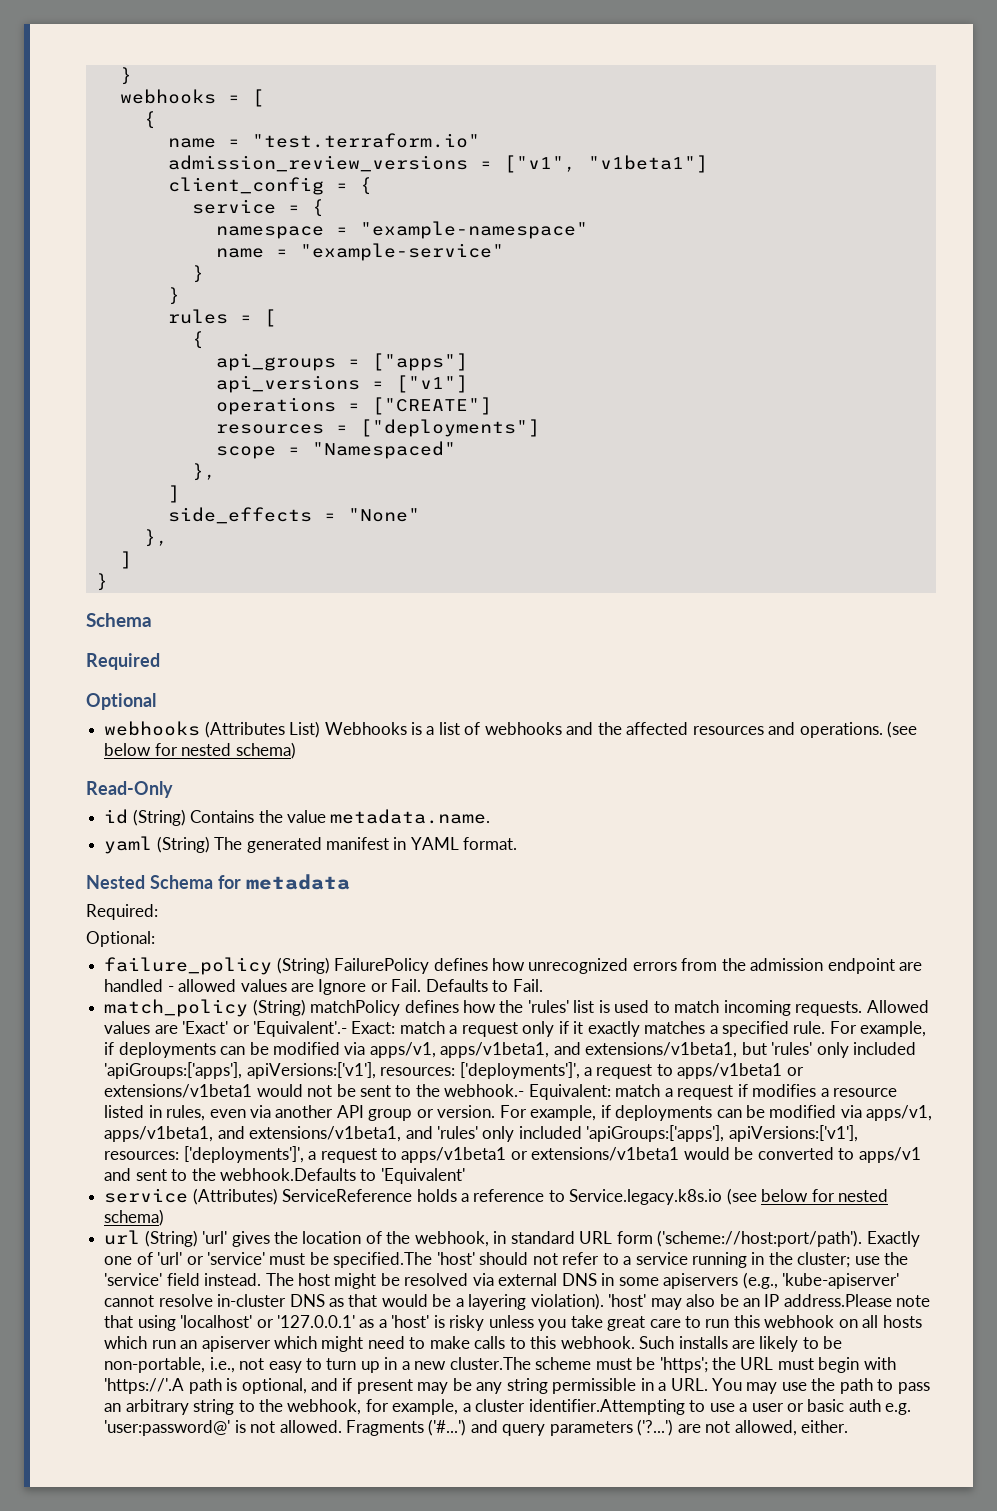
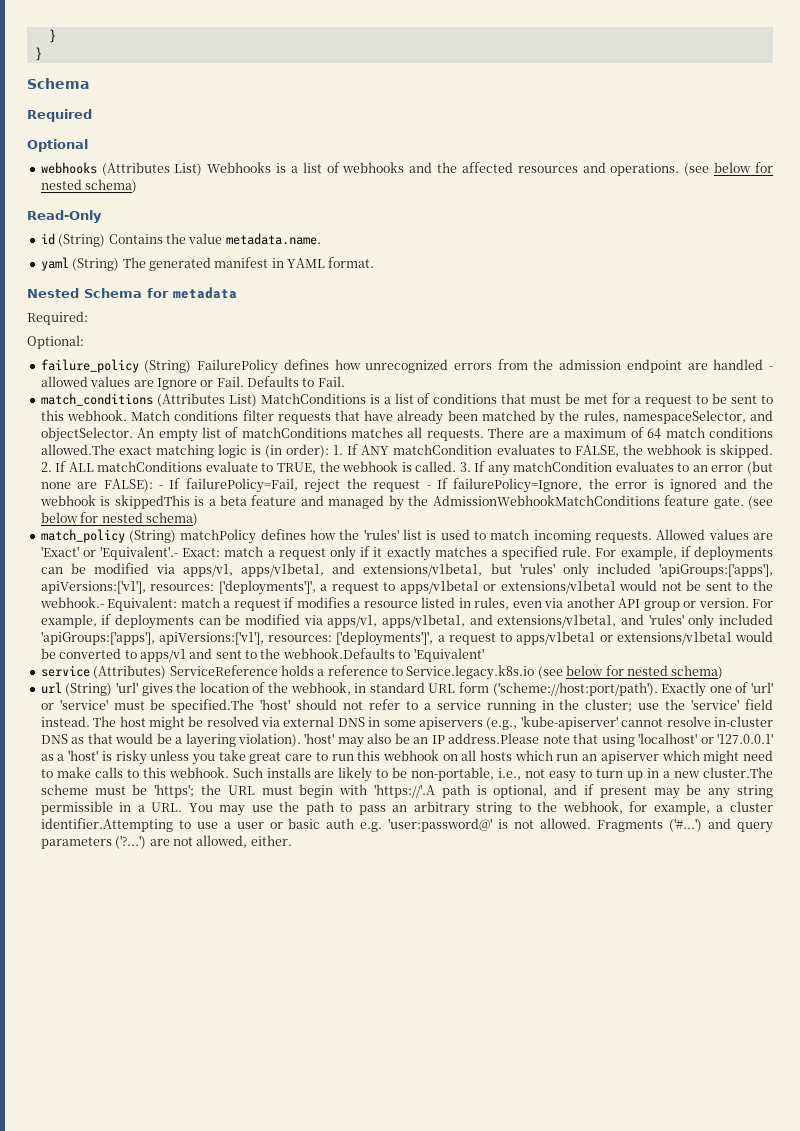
[119,67,132,85] [119,89,264,107] [143,111,156,129] [167,133,480,148] [167,155,708,173] [167,177,372,195] [191,199,324,217] [215,221,588,239] [215,243,504,261] [191,265,204,283] [167,287,180,305] [167,309,276,327] [191,331,204,349] [215,353,468,371] [215,375,468,393] [215,397,492,415] [215,419,540,437] [215,441,456,459] [191,463,216,481] [167,485,180,503] [167,507,420,524] [143,529,168,547] [119,551,132,569] } // webhooks = [ // { // name = "test.terraform.io" // admission_review_versions = ["v1", "v1beta1"] // client_config = { // service = { // namespace = "example-namespace" // name = "example-service" // } // } // rules = [ // { // api_groups = ["apps"] // api_versions = ["v1"] // operations = ["CREATE"] // resources = ["deployments"] // scope = "Namespaced" // }, // ] // side_effects = "None" // }, // ] -> [48,29,56,43] }
(543, 985) none -> [40,393,774,407] [40,410,773,425] [40,427,773,442] [40,444,774,458] [40,461,773,476] [40,478,773,493] [39,495,773,510] [40,512,198,526] // match_conditions (Attributes List) MatchConditions is a list of conditions that must be met for a request to be sent to this webhook. Match conditions filter requests that have already been matched by the rules, namespaceSelector, and objectSelector. An empty list of matchConditions matches all requests. There are a maximum of 64 match conditions allowed.The exact matching logic is (in order): 1. If ANY matchCondition evaluates to FALSE, the webhook is skipped. 2. If ALL matchConditions evaluate to TRUE, the webhook is called. 3. If any matchCondition evaluates to an error (but none are FALSE): - If failurePolicy=Fail, reject the request - If failurePolicy=Ignore, the error is ignored and the webhook is skippedThis is a beta feature and managed by the AdmissionWebhookMatchConditions feature gate. (see below for nested schema)

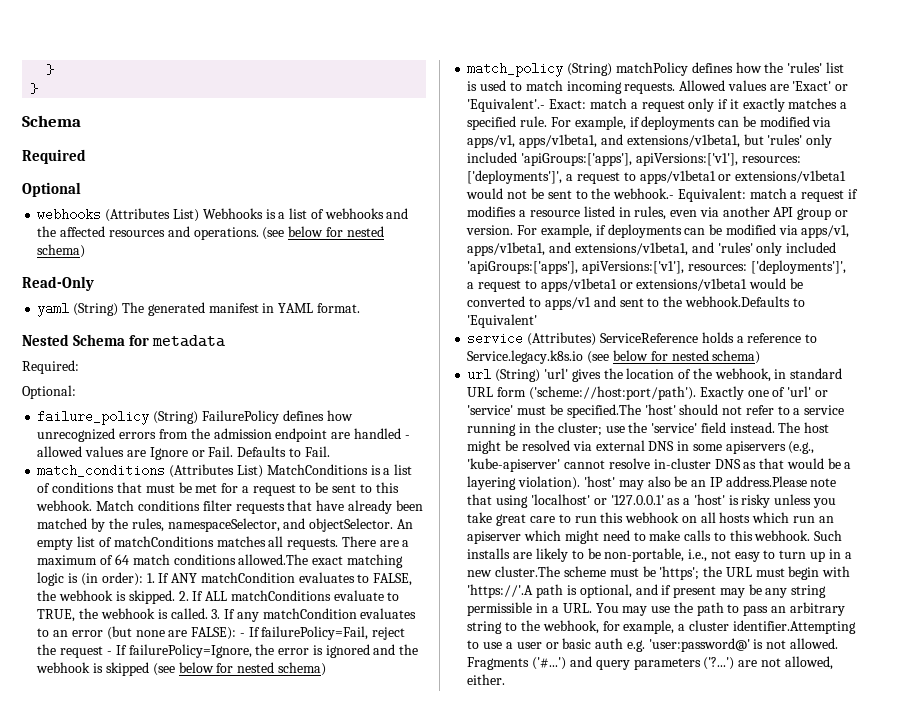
[40,233,321,247] // id (String) Contains the value metadata.name. -> (94, 283) none
[114,495,744,510] skippedThis is a beta feature and managed by the AdmissionWebhookMatchConditions feature gate. -> [105,662,149,676] skipped

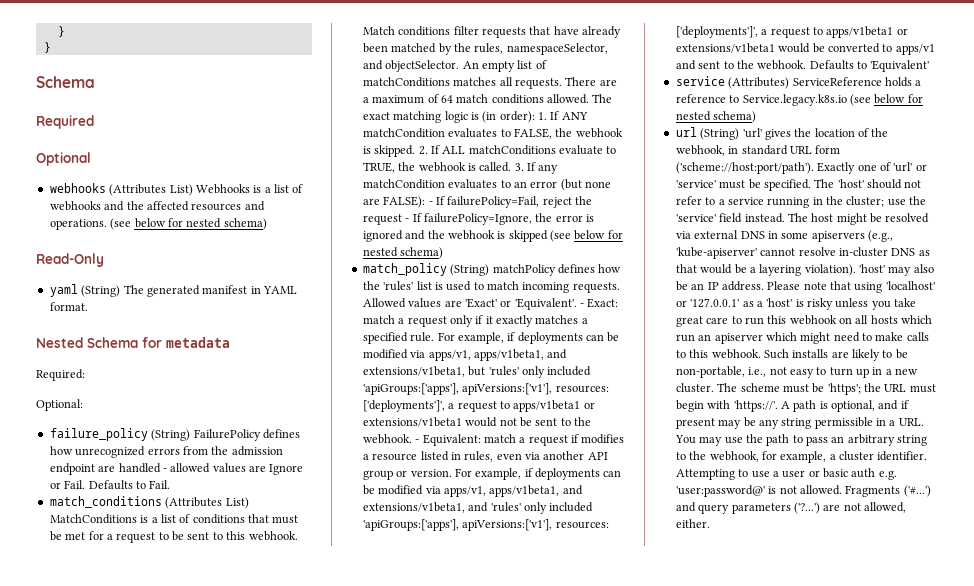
[238,554,309,565] allowed.The -> [547,94,613,104] allowed. The
[467,98,546,112] 'Equivalent'.- -> [514,298,584,310] 'Equivalent'. -
[613,188,675,199] webhook.- -> [362,434,420,444] webhook. -
[684,296,790,307] webhook.Defaults -> [757,60,854,70] webhook. Defaults
[566,404,641,418] specified.The -> [763,179,835,191] specified. The
[725,476,807,487] address.Please -> [721,281,801,291] address. Please
[495,566,561,577] cluster.The -> [675,383,738,393] cluster. The
[467,584,534,598] 'https://'.A -> [733,400,790,412] 'https://'. A
[732,620,856,634] identifier.Attempting -> [877,451,928,461] [675,469,735,480] identifier. Attempting

